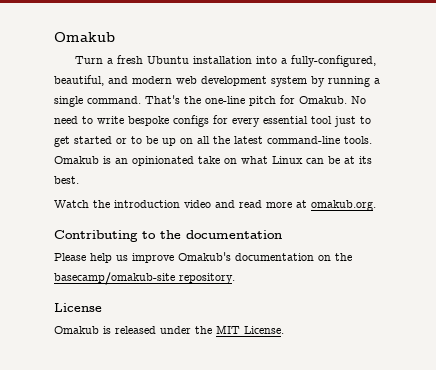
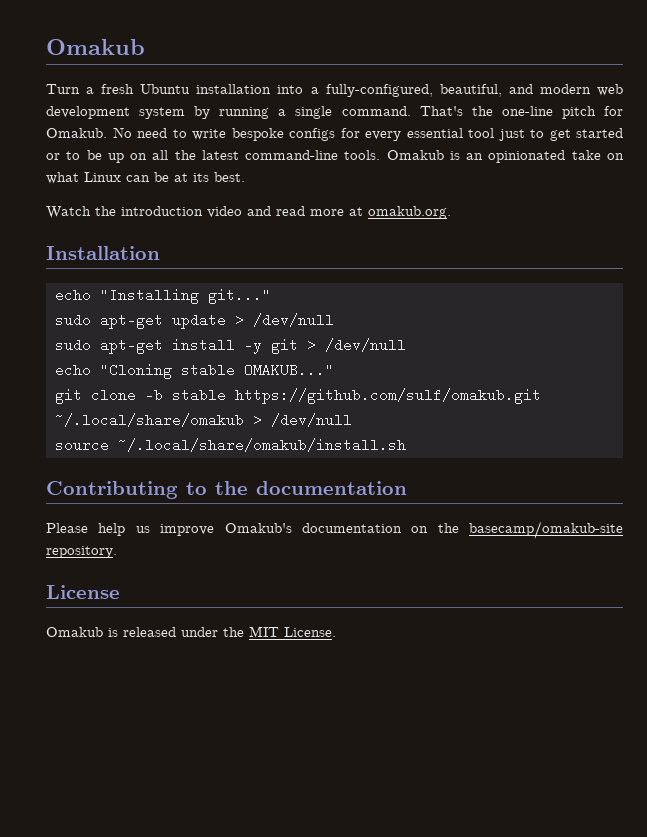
(376, 205) none -> [46,246,160,260] [54,288,271,304] [54,313,334,329] [54,338,406,354] [54,363,334,379] [54,388,541,404] [54,413,352,427] [54,438,406,452] // Installation // echo "Installing git..." // sudo apt-get update > /dev/null // sudo apt-get install -y git > /dev/null // echo "Cloning stable OMAKUB..." // git clone -b stable https://github.com/sulf/omakub.git ~/.local/share/omakub > /dev/null // source ~/.local/share/omakub/install.sh

